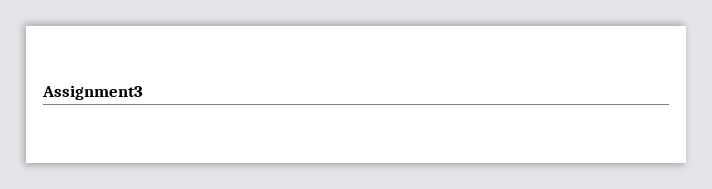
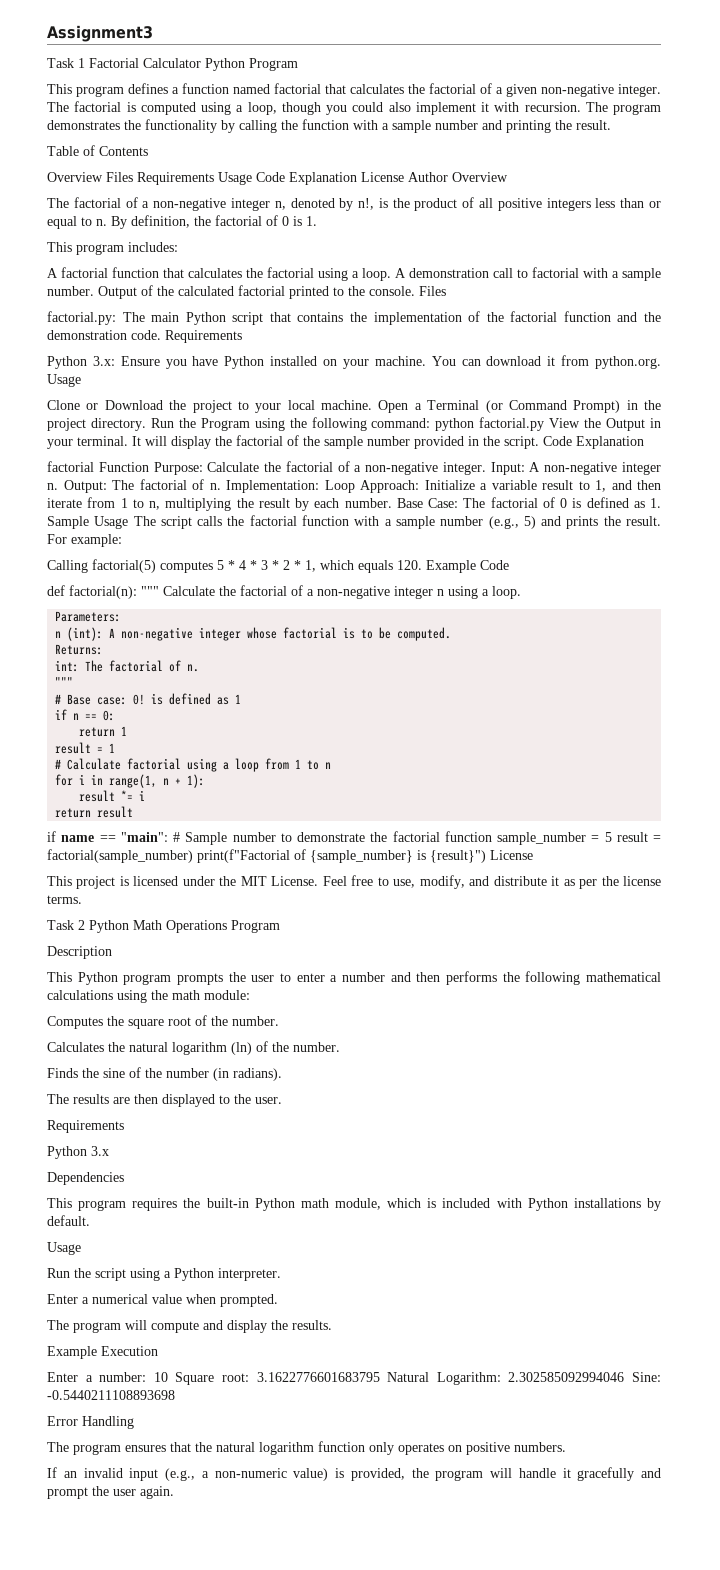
(143, 92) none -> [47,58,298,71] [47,83,661,97] [47,101,661,115] [47,119,611,133] [47,145,148,156] [47,172,508,185] [47,197,661,211] [47,215,317,229] [47,242,178,255] [47,267,661,281] [47,285,446,299] [47,311,661,325] [47,330,242,343] [47,355,662,369] [47,374,81,387] [47,400,661,413] [47,417,662,431] [47,435,644,449] [47,461,661,475] [47,479,661,493] [47,497,661,511] [47,515,661,529] [47,534,122,547] [47,559,509,573] [47,585,521,599] [55,611,122,622] [55,627,452,641] [55,644,104,655] [55,660,200,672] [55,677,74,687] [55,693,242,705] [55,709,116,721] [79,726,128,737] [55,742,116,754] [55,758,332,772] [55,774,206,788] [79,790,146,802] [55,806,134,818] [47,831,661,845] [47,849,533,863] [47,875,662,889] [47,895,82,904] [47,920,280,933] [47,946,112,959] [47,971,662,985] [47,990,250,1003] [47,1015,279,1029] [47,1041,340,1055] [47,1067,282,1081] [47,1094,282,1107] [47,1120,124,1133] [47,1146,109,1159] [47,1172,124,1185] [47,1198,661,1211] [47,1215,90,1226] [47,1242,81,1255] [47,1268,281,1281] [47,1294,278,1307] [47,1320,332,1333] [47,1346,158,1359] [47,1372,662,1385] [47,1390,175,1400] [47,1416,134,1429] [47,1441,566,1455] [47,1467,661,1481] [47,1486,174,1499] // Task 1 Factorial Calculator Python Program // This program defines a function named factorial that calculates the factorial of a given non-negative integer. The factorial is computed using a loop, though you could also implement it with recursion. The program demonstrates the functionality by calling the function with a sample number and printing the result. // Table of Contents // Overview Files Requirements Usage Code Explanation License Author Overview // The factorial of a non-negative integer n, denoted by n!, is the product of all positive integers less than or equal to n. By definition, the factorial of 0 is 1. // This program includes: // A factorial function that calculates the factorial using a loop. A demonstration call to factorial with a sample number. Output of the calculated factorial printed to the console. Files // factorial.py: The main Python script that contains the implementation of the factorial function and the demonstration code. Requirements // Python 3.x: Ensure you have Python installed on your machine. You can download it from python.org. Usage // Clone or Download the project to your local machine. Open a Terminal (or Command Prompt) in the project directory. Run the Program using the following command: python factorial.py View the Output in your terminal. It will display the factorial of the sample number provided in the script. Code Explanation // factorial Function Purpose: Calculate the factorial of a non-negative integer. Input: A non-negative integer n. Output: The factorial of n. Implementation: Loop Approach: Initialize a variable result to 1, and then iterate from 1 to n, multiplying the result by each number. Base Case: The factorial of 0 is defined as 1. Sample Usage The script calls the factorial function with a sample number (e.g., 5) and prints the result. For example: // Calling factorial(5) computes 5 * 4 * 3 * 2 * 1, which equals 120. Example Code // def factorial(n): """ Calculate the factorial of a non-negative integer n using a loop. // Parameters: // n (int): A non-negative integer whose factorial is to be computed. // Returns: // int: The factorial of n. // """ // # Base case: 0! is defined as 1 // if n == 0: // return 1 // result = 1 // # Calculate factorial using a loop from 1 to n // for i in range(1, n + 1): // result *= i // return result // if name == "main": # Sample number to demonstrate the factorial function sample_number = 5 result = factorial(sample_number) print(f"Factorial of {sample_number} is {result}") License // This project is licensed under the MIT License. Feel free to use, modify, and distribute it as per the license terms. // Task 2 Python Math Operations Program // Description // This Python program prompts the user to enter a number and then performs the following mathematical calculations using the math module: // Computes the square root of the number. // Calculates the natural logarithm (ln) of the number. // Finds the sine of the number (in radians). // The results are then displayed to the user. // Requirements // Python 3.x // Dependencies // This program requires the built-in Python math module, which is included with Python installations by default. // Usage // Run the script using a Python interpreter. // Enter a numerical value when prompted. // The program will compute and display the results. // Example Execution // Enter a number: 10 Square root: 3.1622776601683795 Natural Logarithm: 2.302585092994046 Sine: -0.5440211108893698 // Error Handling // The program ensures that the natural logarithm function only operates on positive numbers. // If an invalid input (e.g., a non-numeric value) is provided, the program will handle it gracefully and prompt the user again.

